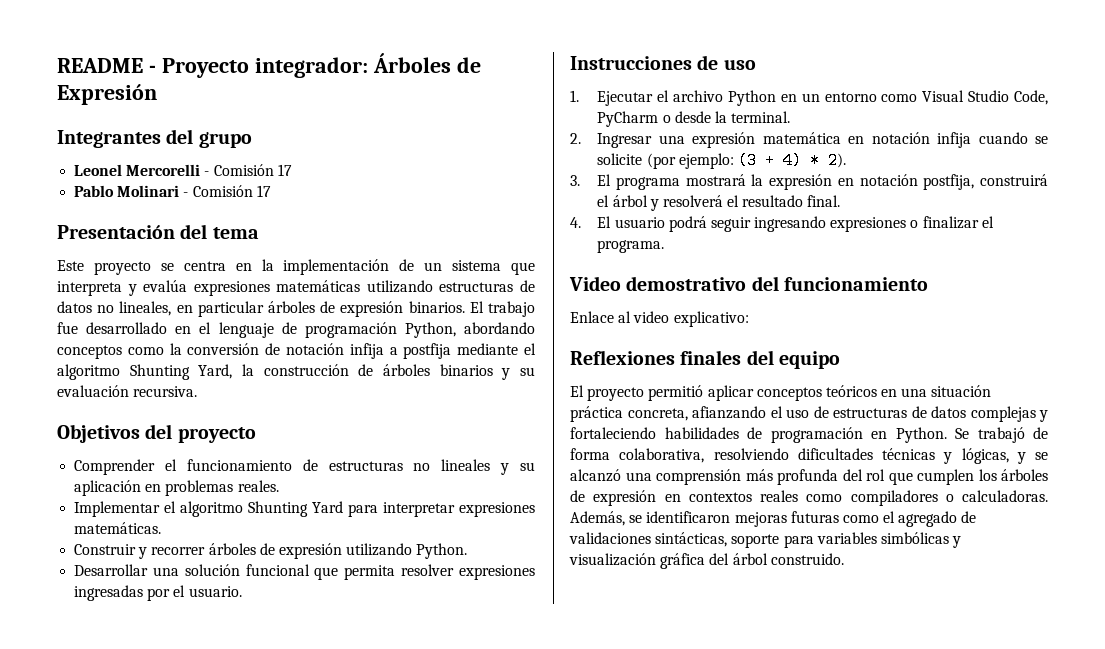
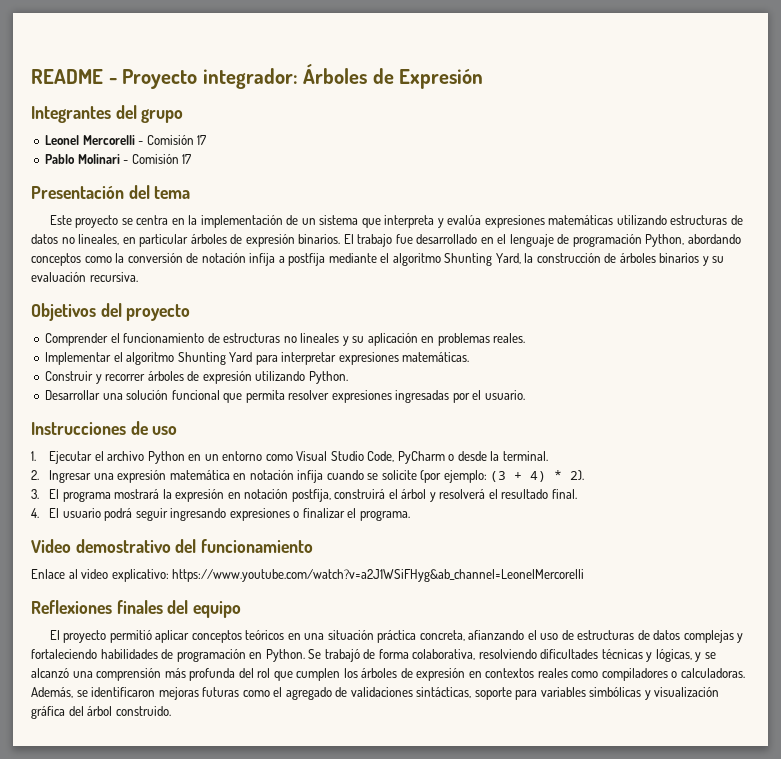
(749, 319) none -> [172,569,585,582] https://www.youtube.com/watch?v=a2J1WSiFHyg&ab_channel=LeonelMercorelli

